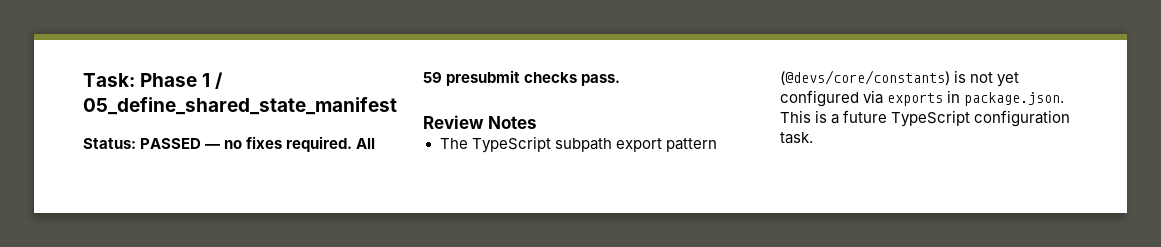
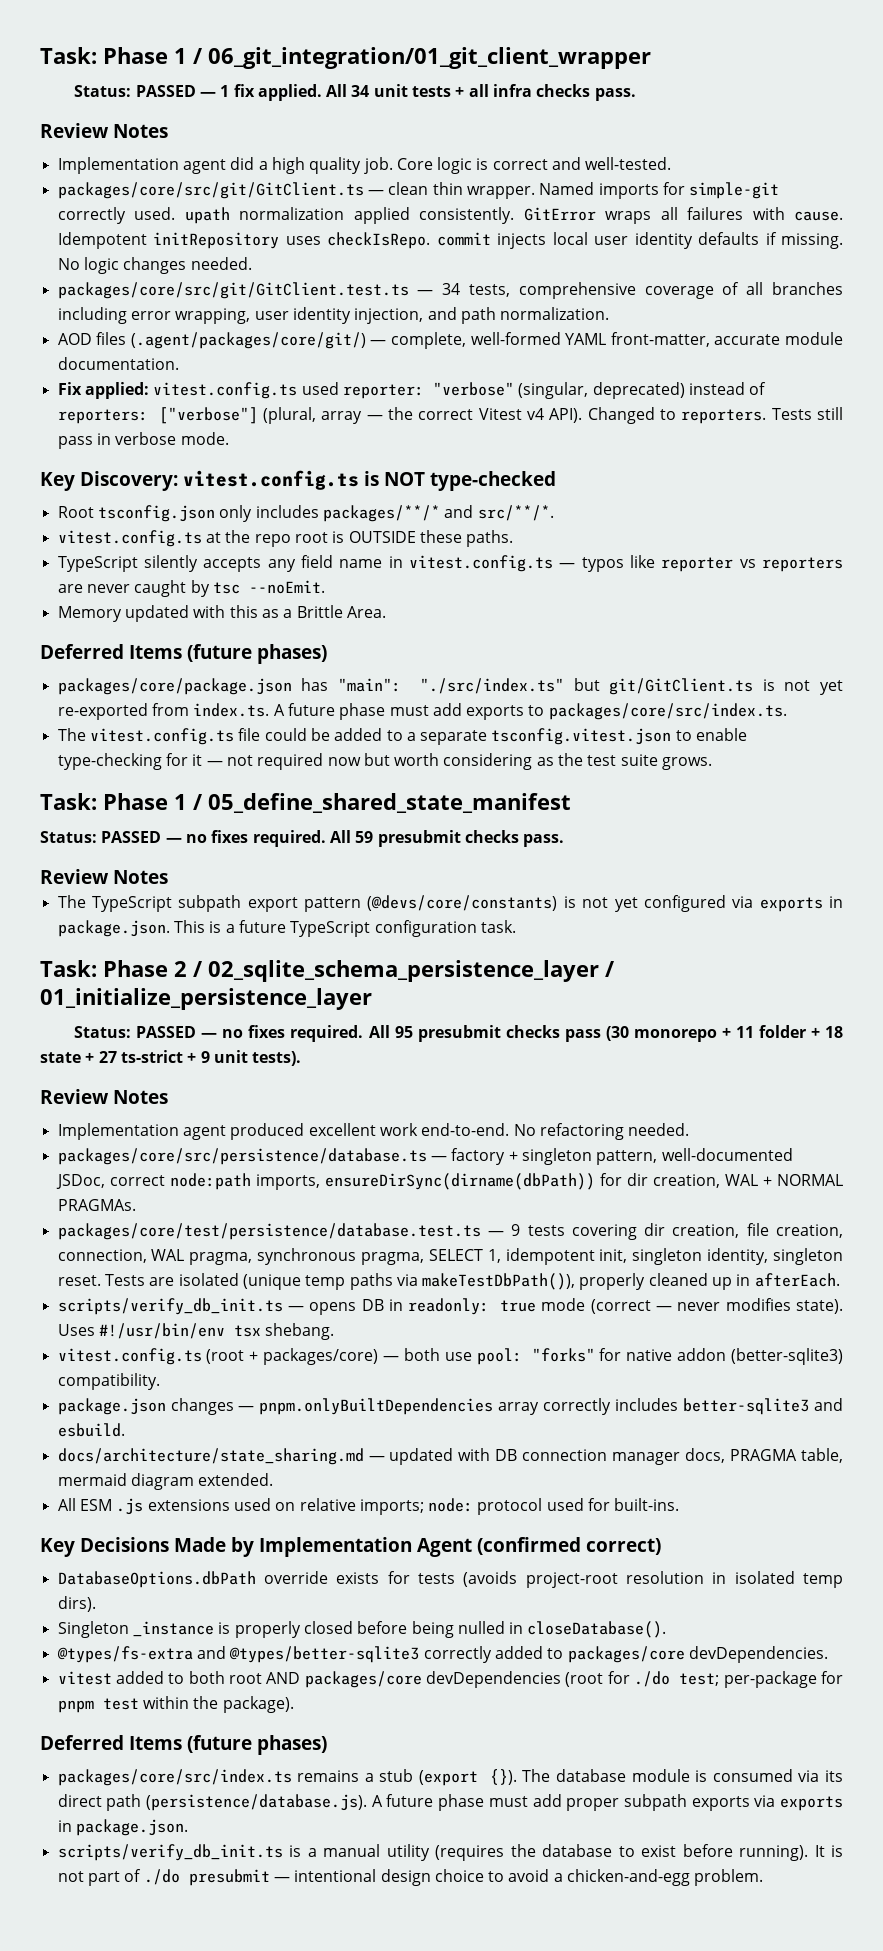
[83,72,224,89] Task: Phase 1 / -> [40,47,651,69] [74,84,636,101] [40,123,168,138] [57,157,672,174] [57,182,780,199] [57,207,844,224] [57,232,843,249] [57,257,252,274] [57,282,843,299] [57,307,610,324] [57,332,843,349] [57,357,179,370] [57,382,767,399] [57,407,843,424] [57,432,229,449] [40,470,556,491] [57,505,554,522] [57,530,514,547] [57,555,843,572] [57,580,325,597] [57,605,386,622] [40,644,327,664] [57,678,844,695] [57,703,787,720] [57,728,748,745] [57,753,713,770] [40,793,202,810] Task: Phase 1 / 06_git_integration/01_git_client_wrapper // Status: PASSED — 1 fix applied. All 34 unit tests + all infra checks pass. // Review Notes // Implementation agent did a high quality job. Core logic is correct and well-tested. // packages/core/src/git/GitClient.ts — clean thin wrapper. Named imports for simple-git correctly used. upath normalization applied consistently. GitError wraps all failures with cause. Idempotent initRepository uses checkIsRepo. commit injects local user identity defaults if missing. No logic changes needed. // packages/core/src/git/GitClient.test.ts — 34 tests, comprehensive coverage of all branches including error wrapping, user identity injection, and path normalization. // AOD files (.agent/packages/core/git/) — complete, well-formed YAML front-matter, accurate module documentation. // Fix applied: vitest.config.ts used reporter: "verbose" (singular, deprecated) instead of reporters: ["verbose"] (plural, array — the correct Vitest v4 API). Changed to reporters. Tests still pass in verbose mode. // Key Discovery: vitest.config.ts is NOT type-checked // Root tsconfig.json only includes packages/**/* and src/**/*. // vitest.config.ts at the repo root is OUTSIDE these paths. // TypeScript silently accepts any field name in vitest.config.ts — typos like reporter vs reporters are never caught by tsc --noEmit. // Memory updated with this as a Brittle Area. // Deferred Items (future phases) // packages/core/package.json has "main": "./src/index.ts" but git/GitClient.ts is not yet re-exported from index.ts. A future phase must add exports to packages/core/src/index.ts. // The vitest.config.ts file could be added to a separate tsconfig.vitest.json to enable type-checking for it — not required now but worth considering as the test suite grows. // Task: Phase 1 /
(813, 138) none -> [40,960,614,982] [40,988,372,1010] [74,1025,843,1042] [40,1050,302,1066] [40,1089,168,1104] [57,1123,690,1140] [57,1148,793,1165] [55,1173,843,1190] [57,1199,136,1211] [57,1223,843,1240] [57,1248,844,1265] [57,1273,840,1290] [57,1298,843,1315] [57,1323,335,1340] [57,1348,843,1365] [57,1373,160,1390] [57,1398,843,1415] [57,1423,125,1437] [57,1448,843,1465] [57,1473,274,1490] [57,1498,680,1515] [40,1537,661,1557] [57,1571,844,1588] [57,1596,96,1612] [57,1621,667,1638] [56,1646,828,1663] [57,1671,844,1688] [57,1696,294,1713] [40,1735,327,1755] [57,1769,843,1786] [57,1794,844,1811] [57,1819,188,1836] [57,1844,843,1861] [57,1869,764,1886] // Task: Phase 2 / 02_sqlite_schema_persistence_layer / 01_initialize_persistence_layer // Status: PASSED — no fixes required. All 95 presubmit checks pass (30 monorepo + 11 folder + 18 state + 27 ts-strict + 9 unit tests). // Review Notes // Implementation agent produced excellent work end-to-end. No refactoring needed. // packages/core/src/persistence/database.ts — factory + singleton pattern, well-documented JSDoc, correct node:path imports, ensureDirSync(dirname(dbPath)) for dir creation, WAL + NORMAL PRAGMAs. // packages/core/test/persistence/database.test.ts — 9 tests covering dir creation, file creation, connection, WAL pragma, synchronous pragma, SELECT 1, idempotent init, singleton identity, singleton reset. Tests are isolated (unique temp paths via makeTestDbPath()), properly cleaned up in afterEach. // scripts/verify_db_init.ts — opens DB in readonly: true mode (correct — never modifies state). Uses #!/usr/bin/env tsx shebang. // vitest.config.ts (root + packages/core) — both use pool: "forks" for native addon (better-sqlite3) compatibility. // package.json changes — pnpm.onlyBuiltDependencies array correctly includes better-sqlite3 and esbuild. // docs/architecture/state_sharing.md — updated with DB connection manager docs, PRAGMA table, mermaid diagram extended. // All ESM .js extensions used on relative imports; node: protocol used for built-ins. // Key Decisions Made by Implementation Agent (confirmed correct) // DatabaseOptions.dbPath override exists for tests (avoids project-root resolution in isolated temp dirs). // Singleton _instance is properly closed before being nulled in closeDatabase(). // @types/fs-extra and @types/better-sqlite3 correctly added to packages/core devDependencies. // vitest added to both root AND packages/core devDependencies (root for ./do test; per-package for pnpm test within the package). // Deferred Items (future phases) // packages/core/src/index.ts remains a stub (export {}). The database module is consumed via its direct path (persistence/database.js). A future phase must add proper subpath exports via exports in package.json. // scripts/verify_db_init.ts is a manual utility (requires the database to exist before running). It is not part of ./do presubmit — intentional design choice to avoid a chicken-and-egg problem.

